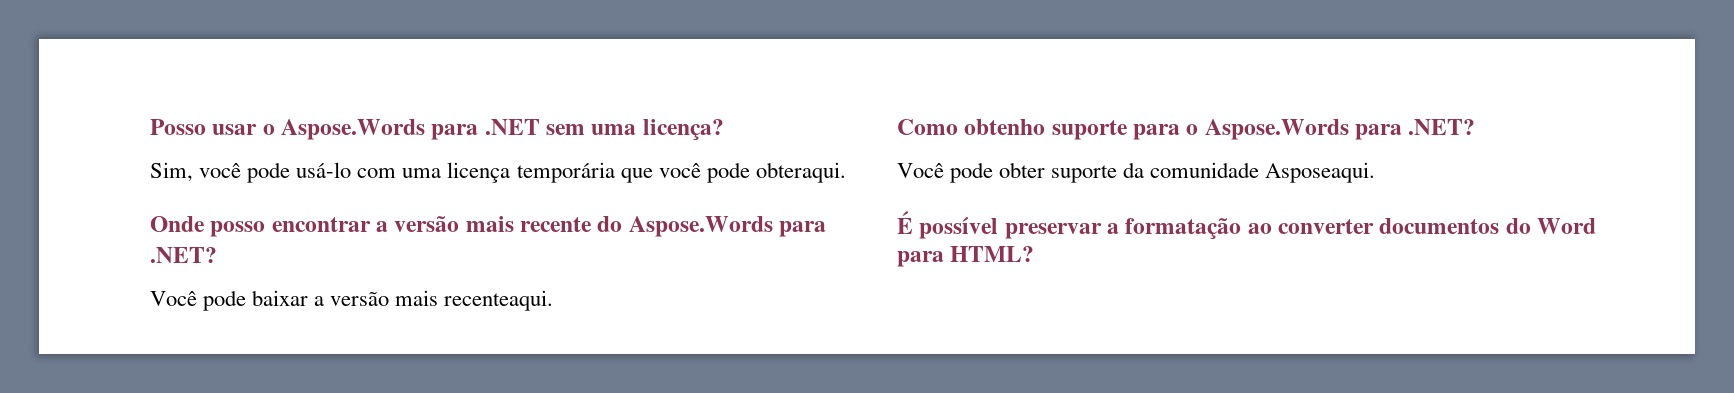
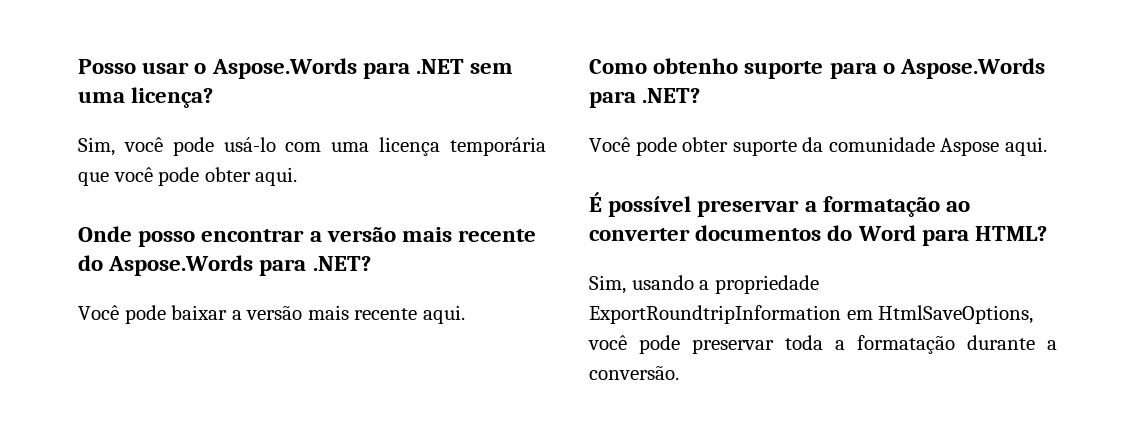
[755,162,846,183] obteraqui. -> [204,167,298,186] obter aqui.
[444,290,554,311] recenteaqui. -> [354,305,465,324] recente aqui.
[1265,162,1376,183] Asposeaqui. -> [940,137,1047,156] Aspose aqui.
(1035, 254) none -> [589,275,819,294] [589,305,1034,324] [588,335,1057,354] [589,365,679,380] // Sim, usando a propriedade ExportRoundtripInformation em HtmlSaveOptions, você pode preservar toda a formatação durante a conversão.

